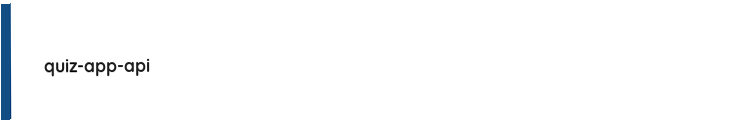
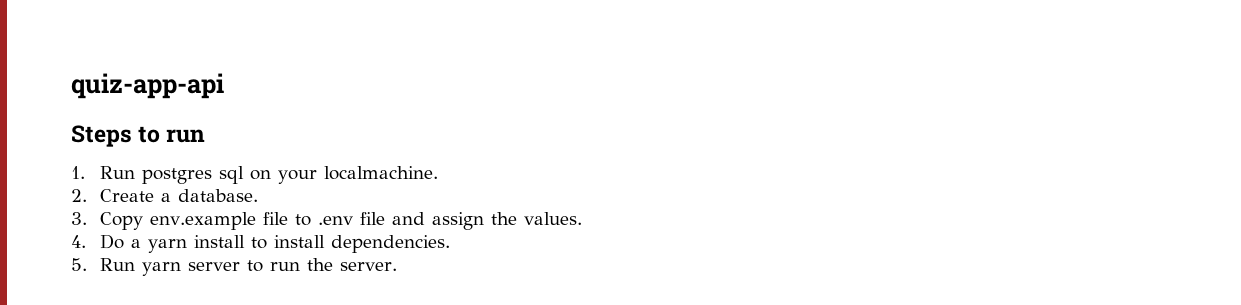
(151, 67) none -> [71,125,206,147] [71,166,438,184] [71,189,258,202] [71,212,582,230] [71,234,450,253] [71,258,397,276] // Steps to run // 1. Run postgres sql on your localmachine. // 2. Create a database. // 3. Copy env.example file to .env file and assign the values. // 4. Do a yarn install to install dependencies. // 5. Run yarn server to run the server.

